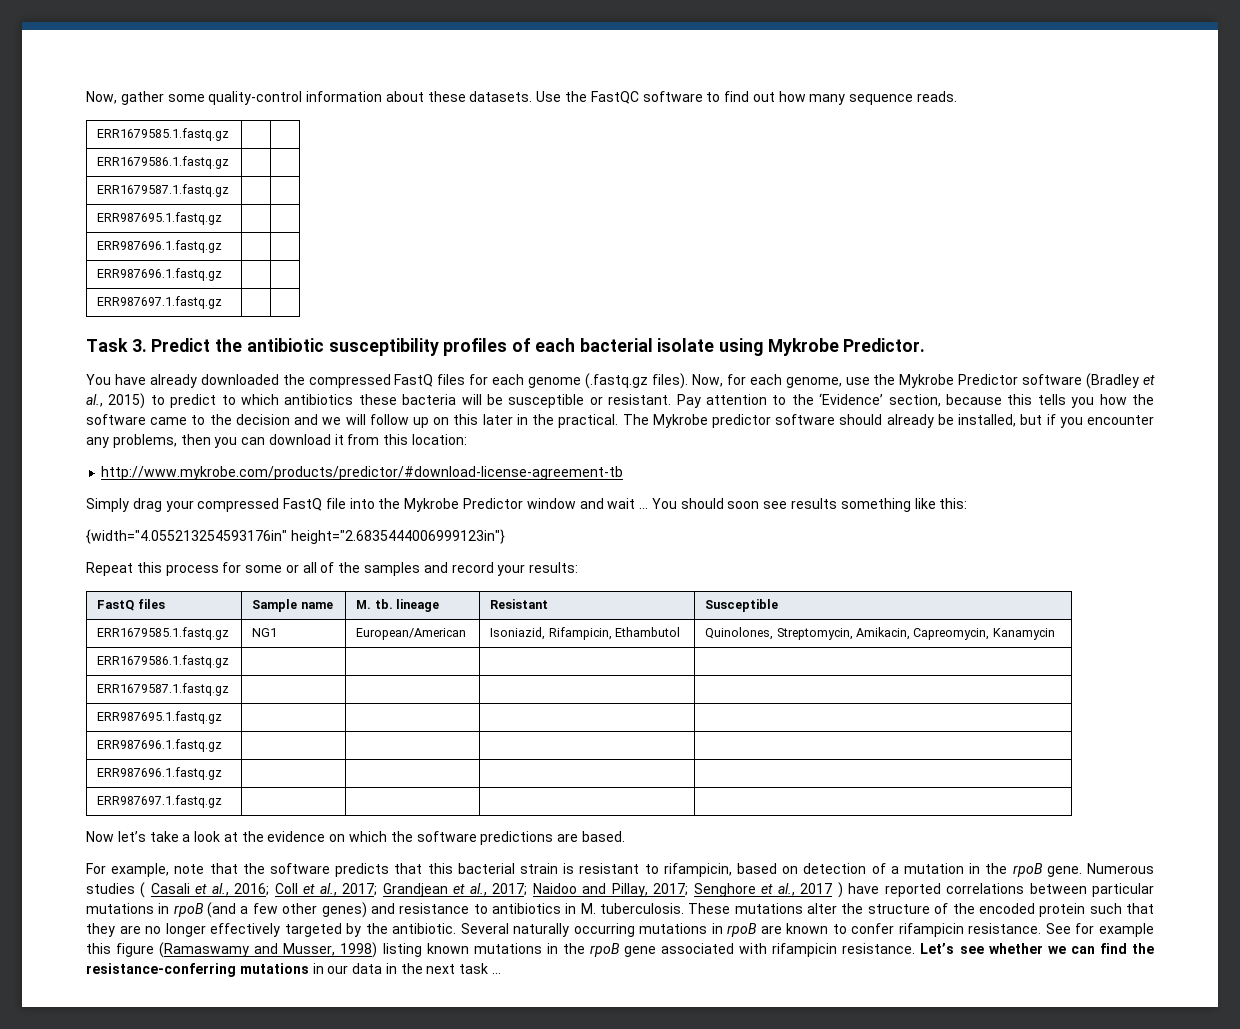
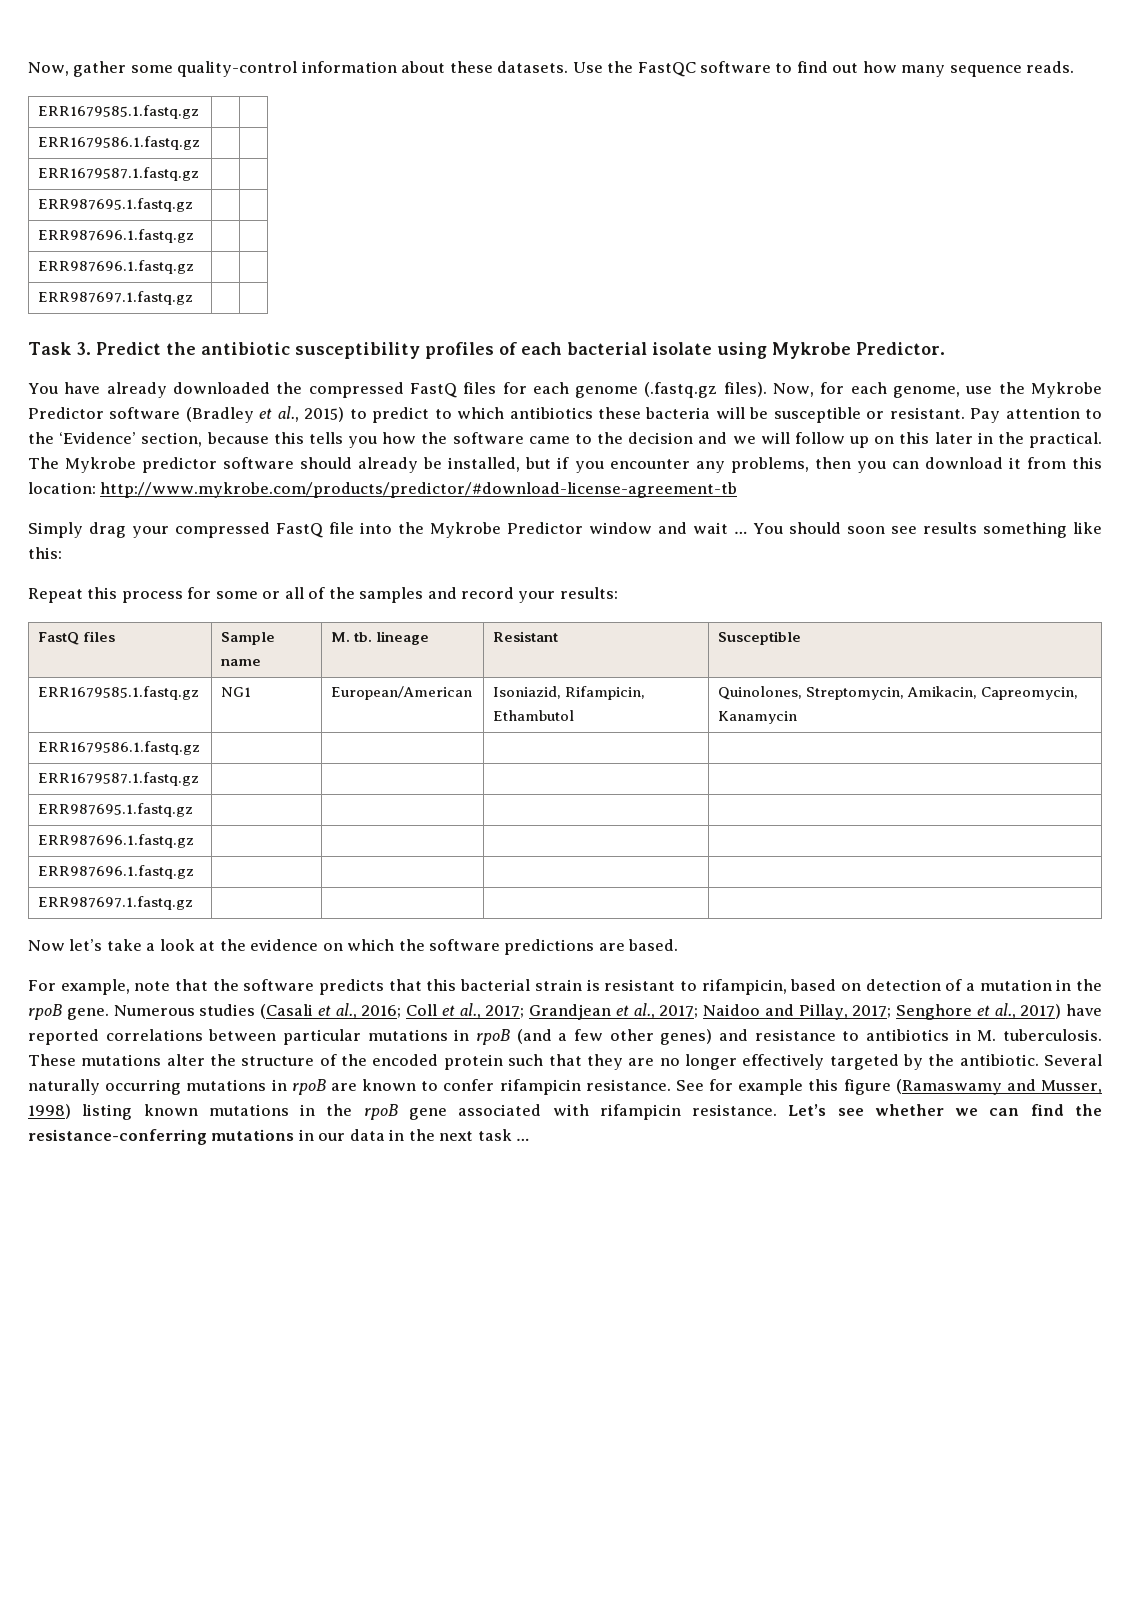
(468, 439) // -> (96, 488) none
[86,529,505,544] // {width="4.055213254593176in" height="2.6835444006999123in"} -> (62, 553) none
[140,882,190,898] ( Casali -> [260,1004,313,1019] (Casali
[800,882,843,898] 2017 ) -> [1020,1004,1062,1019] 2017)

